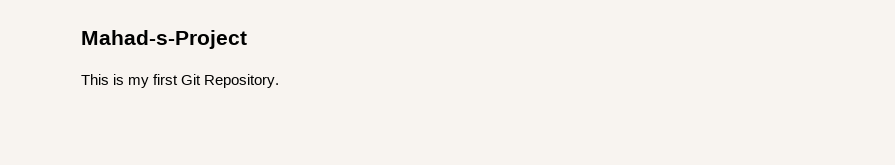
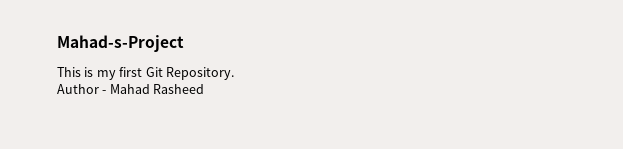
(280, 81) none -> [57,84,205,94] // Author - Mahad Rasheed

